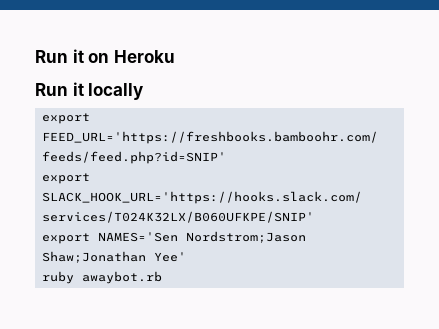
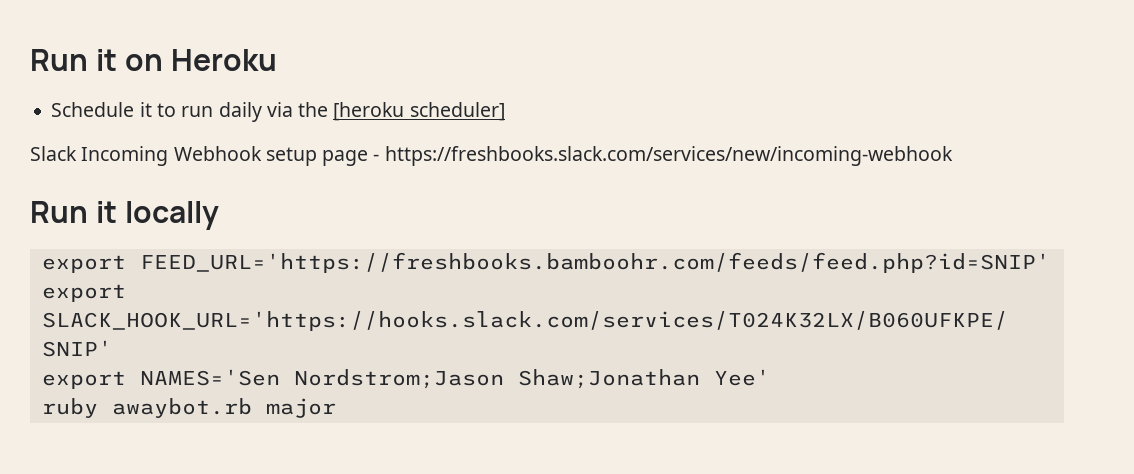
(175, 56) none -> [51,102,505,122] [30,146,953,166] // Schedule it to run daily via the [heroku scheduler] // Slack Incoming Webhook setup page - https://freshbooks.slack.com/services/new/incoming-webhook
(162, 277) none -> [265,398,336,418] major

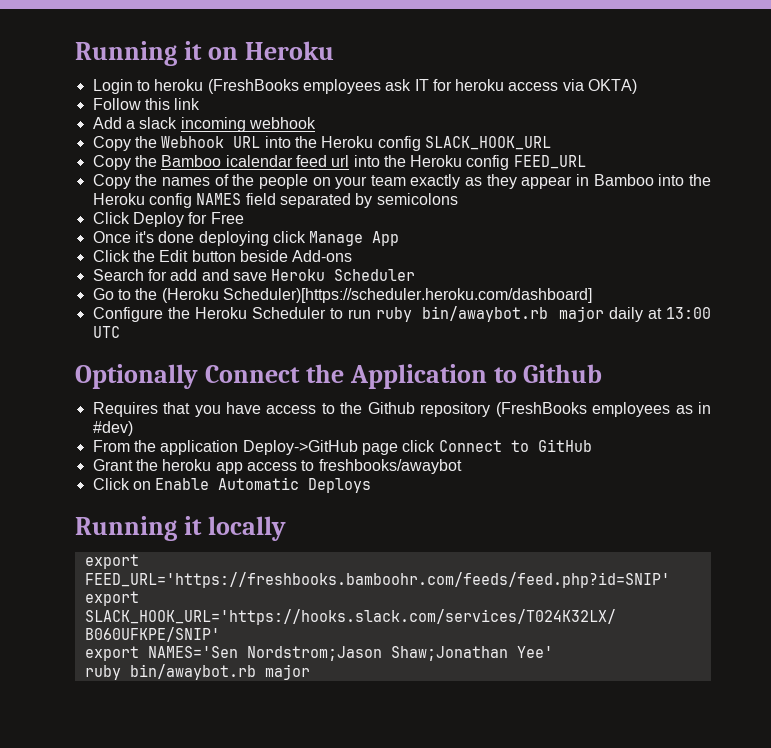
[30,49,88,71] Run -> [75,41,177,66] Running
[51,102,505,122] [30,146,953,166] [30,201,88,223] Schedule it to run daily via the [heroku scheduler] // Slack Incoming Webhook setup page - https://freshbooks.slack.com/services/new/incoming-webhook // Run -> [92,79,638,94] [92,98,201,110] [92,117,316,132] [92,136,551,151] [92,155,586,170] [92,174,711,189] [92,193,458,208] [92,212,244,227] [92,231,400,246] [92,250,353,262] [92,269,416,281] [92,288,592,303] [92,306,711,322] [92,326,120,338] [75,364,603,389] [92,402,711,417] [92,421,133,436] [92,439,592,455] [92,459,462,474] [92,477,372,493] [75,516,177,541] Login to heroku (FreshBooks employees ask IT for heroku access via OKTA) // Follow this link // Add a slack incoming webhook // Copy the Webhook URL into the Heroku config SLACK_HOOK_URL // Copy the Bamboo icalendar feed url into the Heroku config FEED_URL // Copy the names of the people on your team exactly as they appear in Bamboo into the Heroku config NAMES field separated by semicolons // Click Deploy for Free // Once it's done deploying click Manage App // Click the Edit button beside Add-ons // Search for add and save Heroku Scheduler // Go to the (Heroku Scheduler)[https://scheduler.heroku.com/dashboard] // Configure the Heroku Scheduler to run ruby bin/awaybot.rb major daily at 13:00 UTC // Optionally Connect the Application to Github // Requires that you have access to the Github repository (FreshBooks employees as in #dev) // From the application Deploy->GitHub page click Connect to GitHub // Grant the heroku app access to freshbooks/awaybot // Click on Enable Automatic Deploys // Running
[111,398,252,418] awaybot.rb -> [129,664,256,680] bin/awaybot.rb

